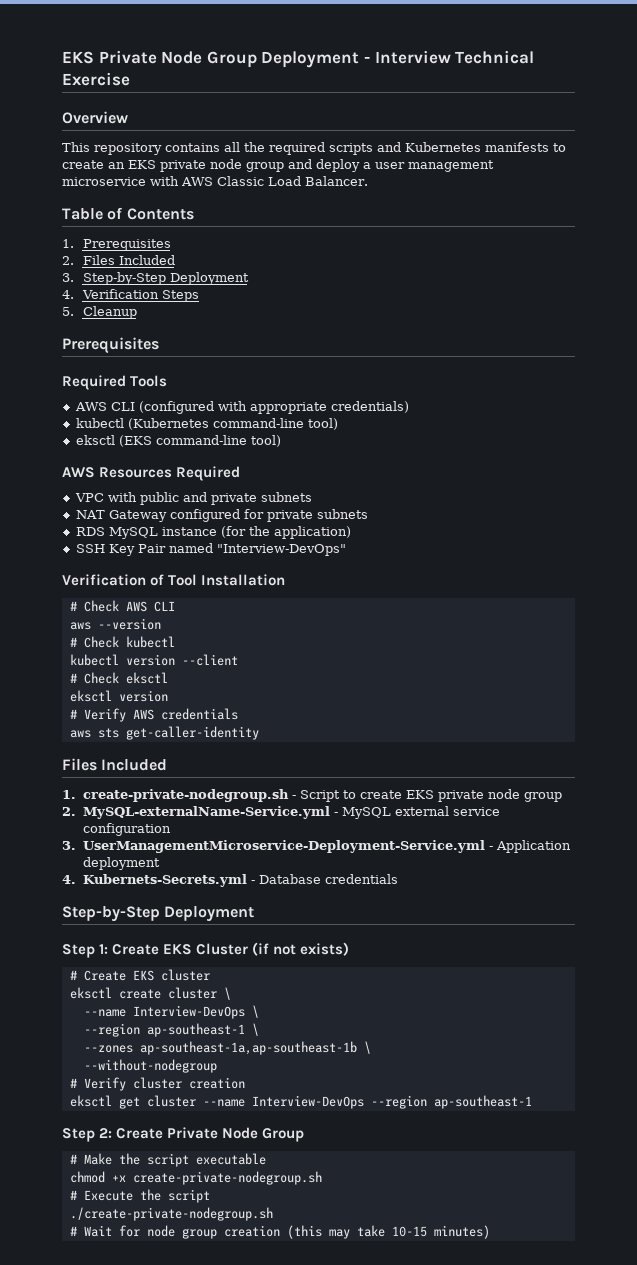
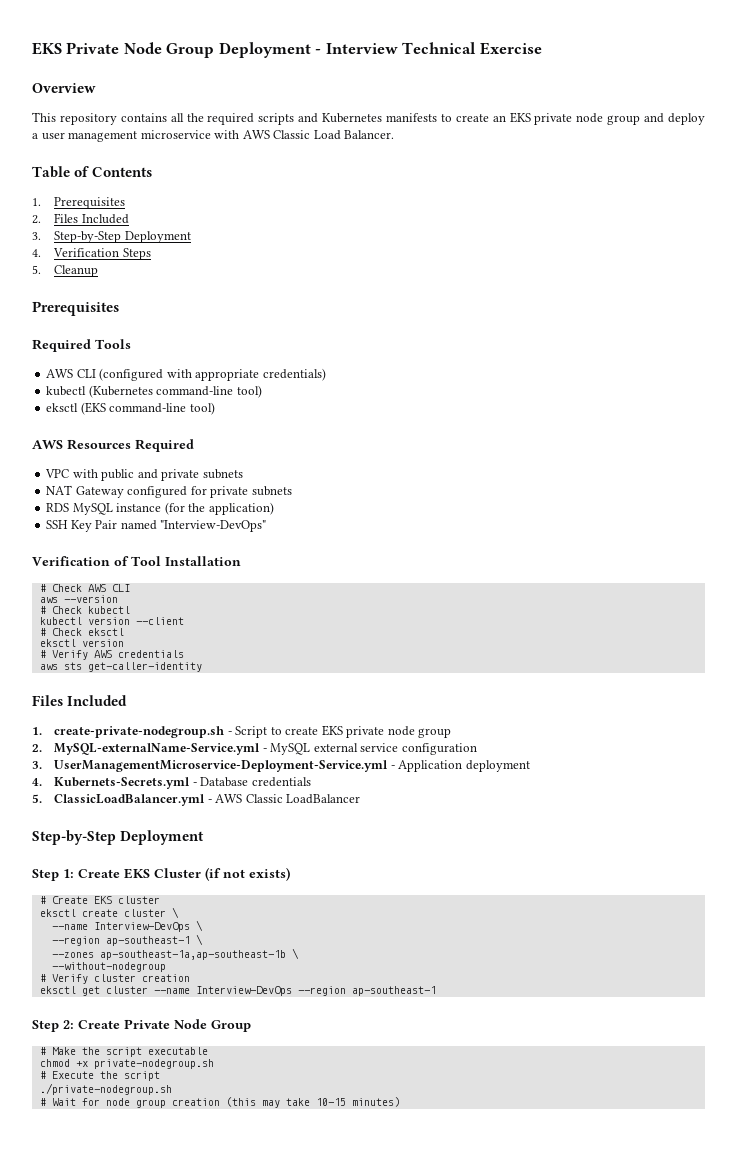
(398, 879) none -> [32,794,361,806] // 5. ClassicLoadBalancer.yml - AWS Classic LoadBalancer
[132,1171,322,1185] create-private-nodegroup.sh -> [93,1059,214,1069] private-nodegroup.sh
[69,1207,273,1221] ./create-private-nodegroup.sh -> [39,1083,172,1095] ./private-nodegroup.sh

